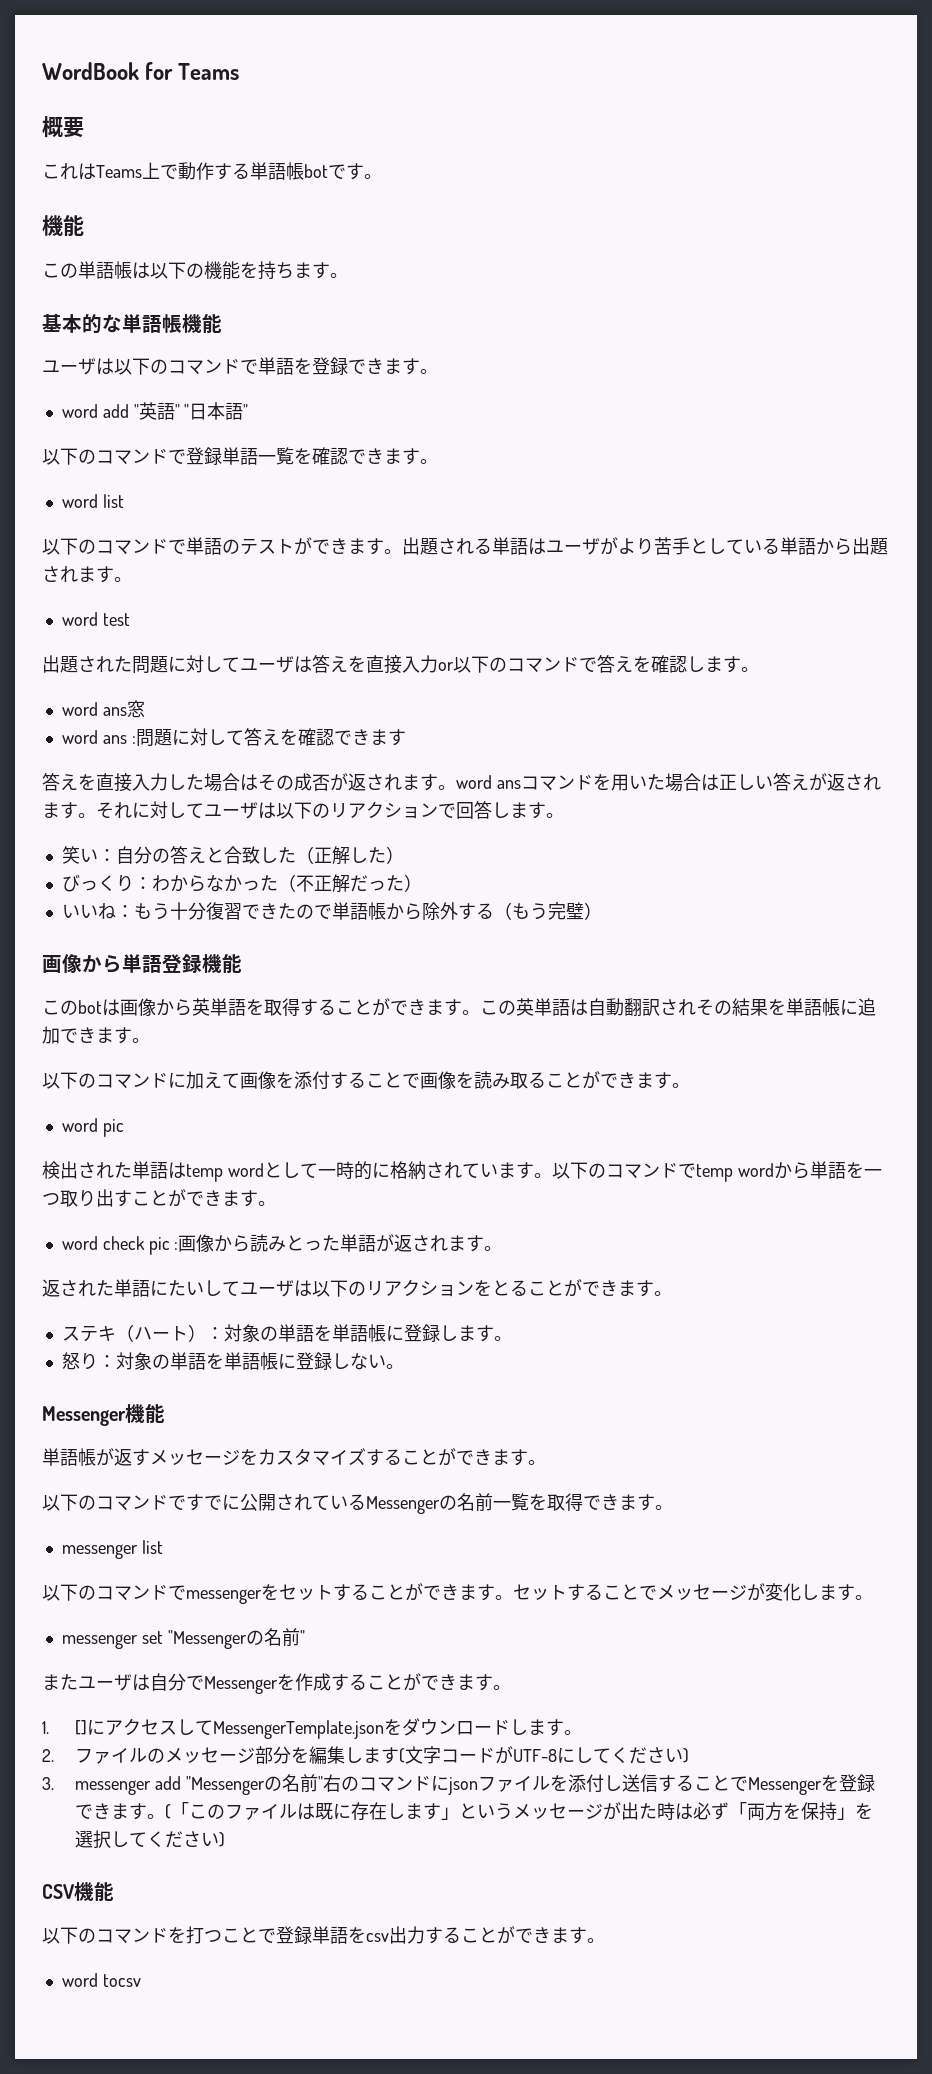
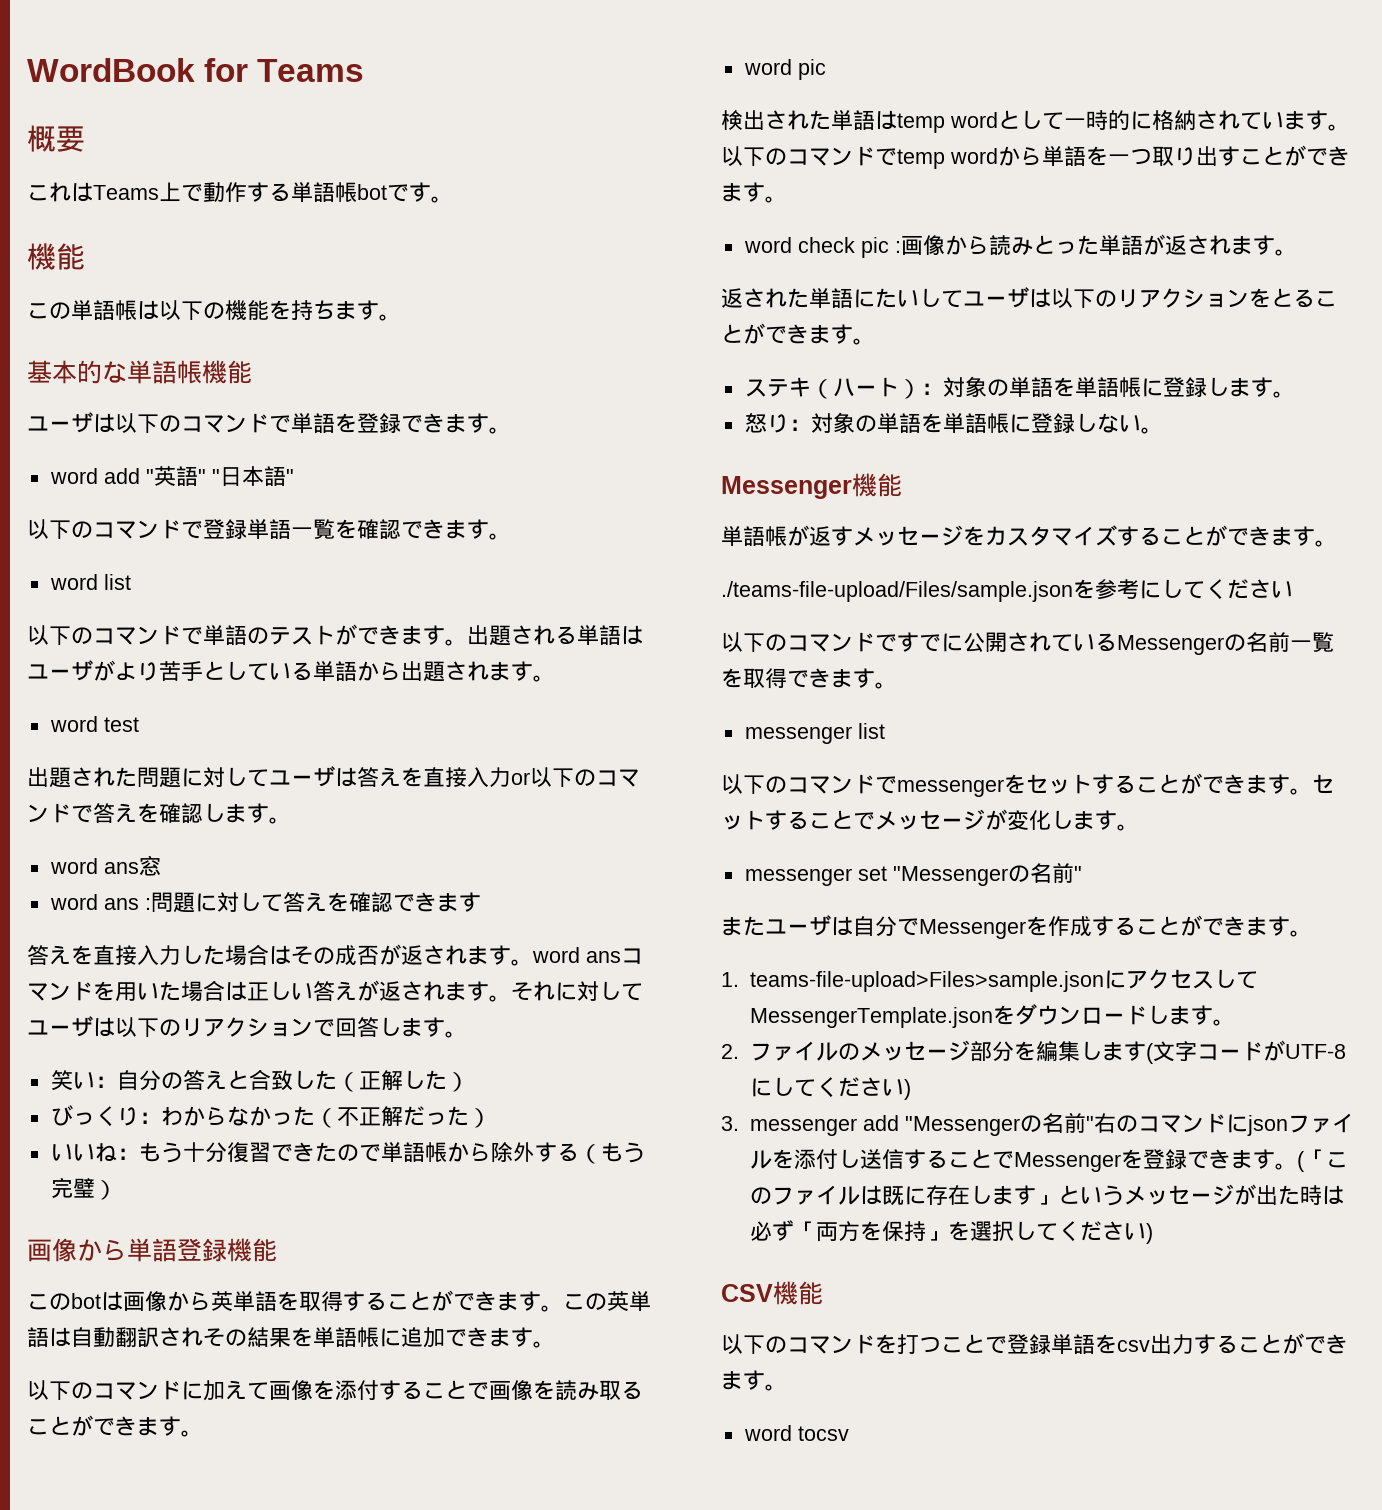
(546, 1462) none -> [721,579,1293,602] // ./teams-file-upload/Files/sample.jsonを参考にしてください
[74,1720,87,1735] [] -> [749,971,1104,992] teams-file-upload>Files>sample.json

